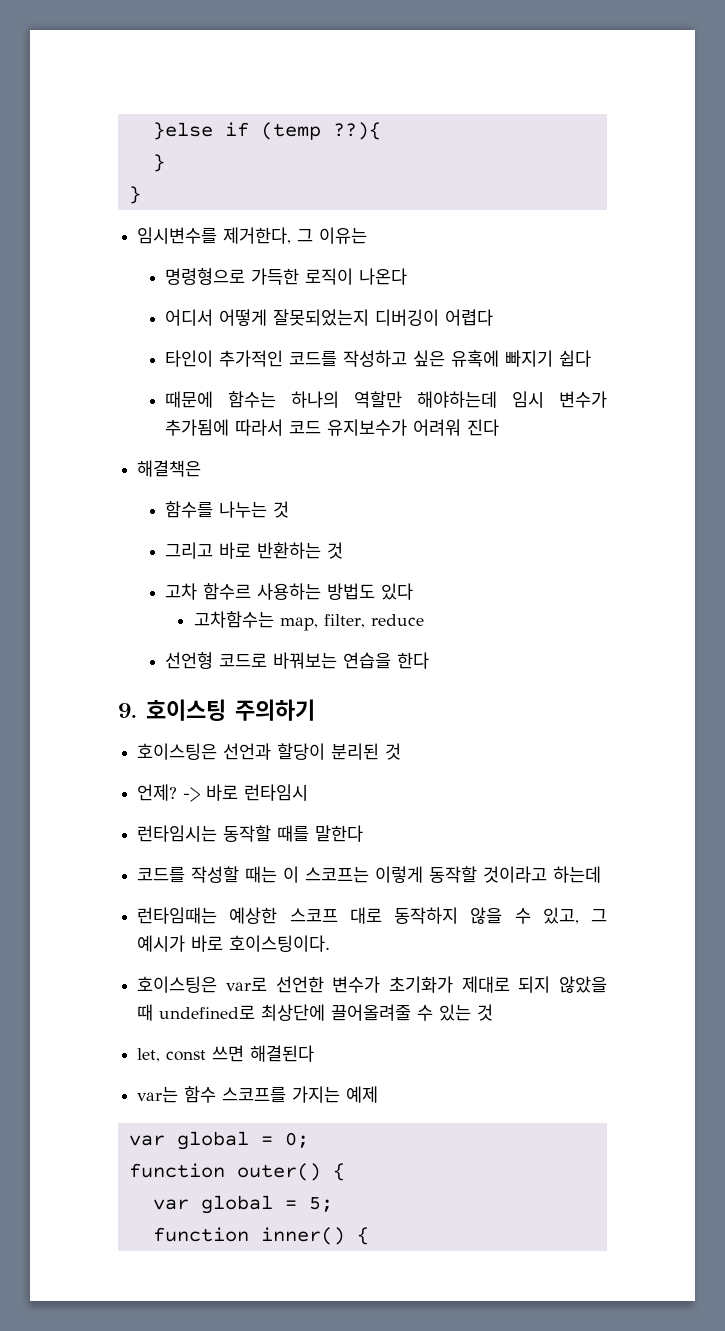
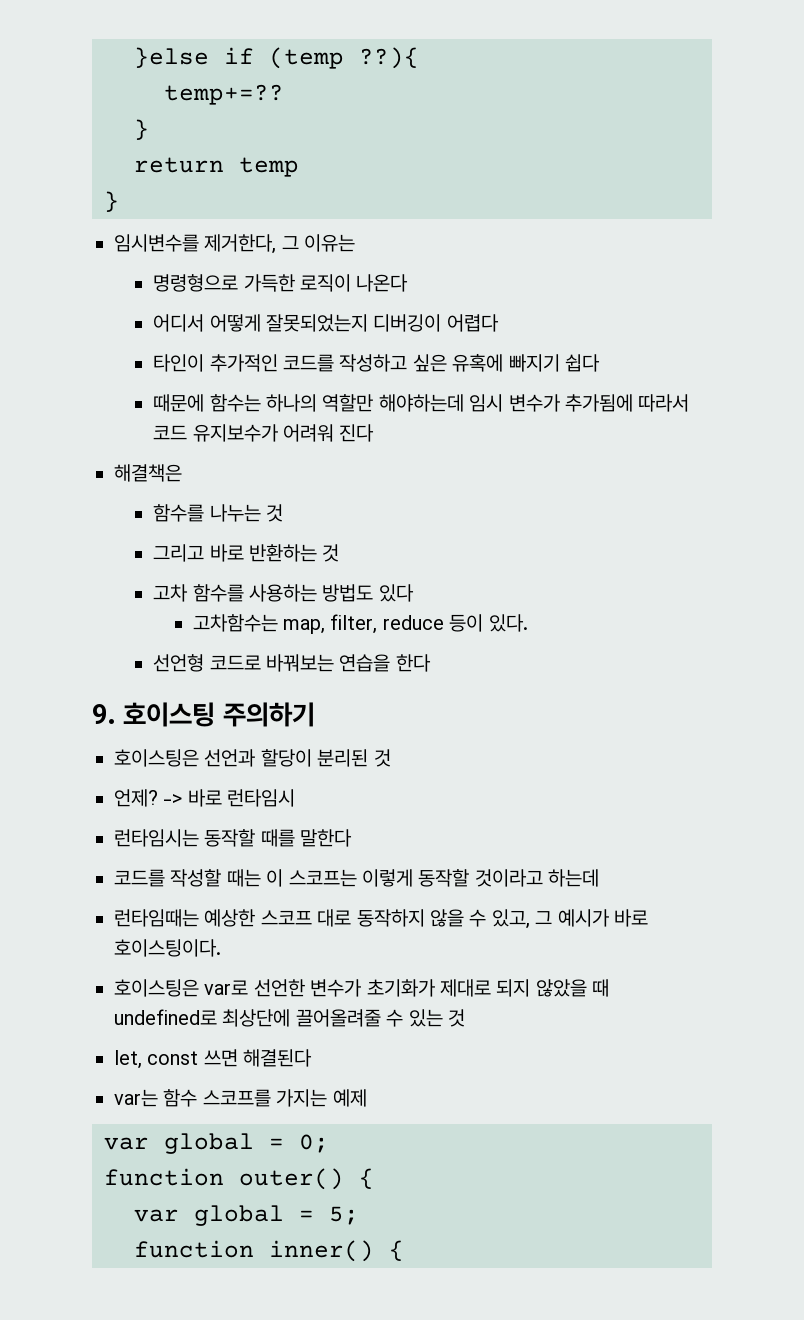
[152,154,165,172] // } -> [164,84,284,105] [134,119,149,140] [134,157,299,177] // temp+=?? // } // return temp
[203,583,252,600] 함수르 -> [192,584,244,602] 함수를
(424, 620) none -> [449,614,528,632] 등이 있다.

